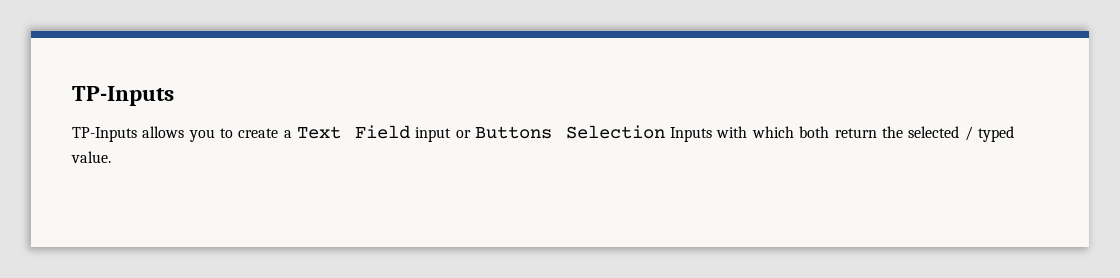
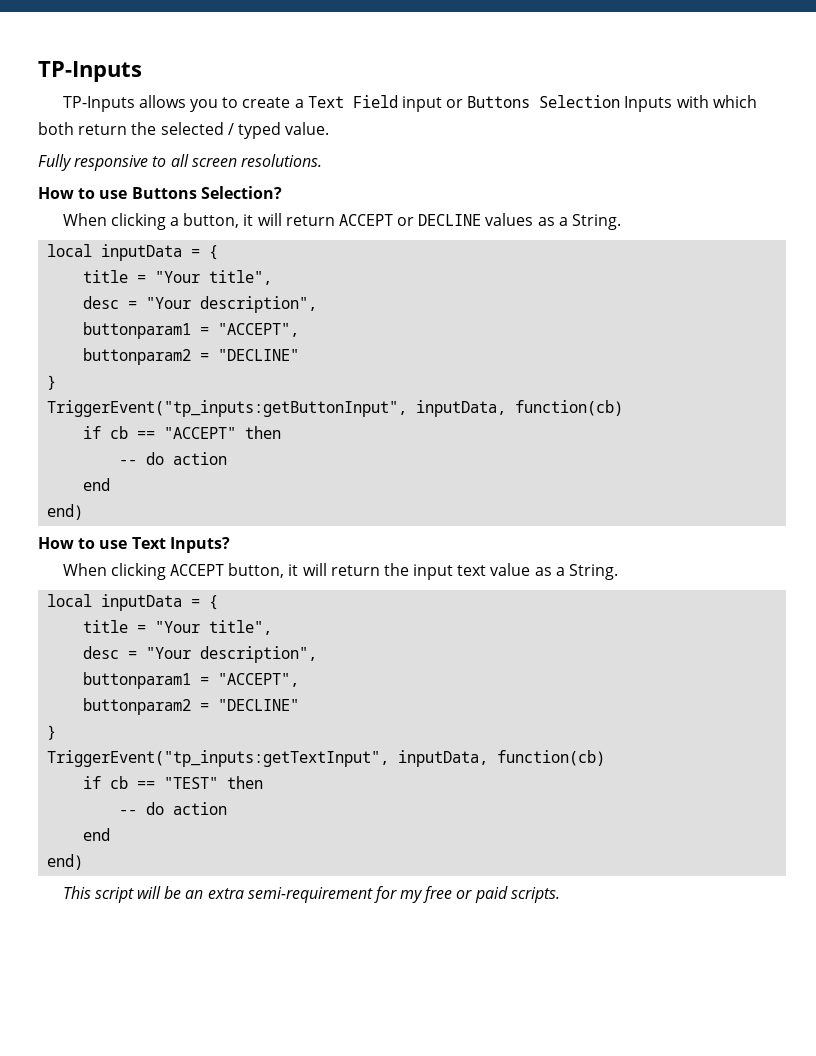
(111, 157) none -> [38,154,322,171] [38,186,282,199] [62,213,622,230] [47,244,219,261] [83,270,273,285] [83,296,318,313] [83,322,300,339] [83,348,300,365] [47,375,57,390] [47,400,624,417] [83,426,282,439] [119,452,228,465] [83,478,111,491] [47,504,84,520] [38,537,230,553] [62,563,619,580] [47,594,219,611] [83,620,273,635] [83,646,318,663] [83,672,300,689] [83,698,300,715] [47,725,57,740] [47,750,606,767] [83,776,264,789] [119,802,228,815] [83,828,111,841] [47,854,84,870] [62,886,560,903] // Fully responsive to all screen resolutions. // How to use Buttons Selection? // When clicking a button, it will return ACCEPT or DECLINE values as a String. // local inputData = { // title = "Your title", // desc = "Your description", // buttonparam1 = "ACCEPT", // buttonparam2 = "DECLINE" // } // TriggerEvent("tp_inputs:getButtonInput", inputData, function(cb) // if cb == "ACCEPT" then // -- do action // end // end) // How to use Text Inputs? // When clicking ACCEPT button, it will return the input text value as a String. // local inputData = { // title = "Your title", // desc = "Your description", // buttonparam1 = "ACCEPT", // buttonparam2 = "DECLINE" // } // TriggerEvent("tp_inputs:getTextInput", inputData, function(cb) // if cb == "TEST" then // -- do action // end // end) // This script will be an extra semi-requirement for my free or paid scripts.

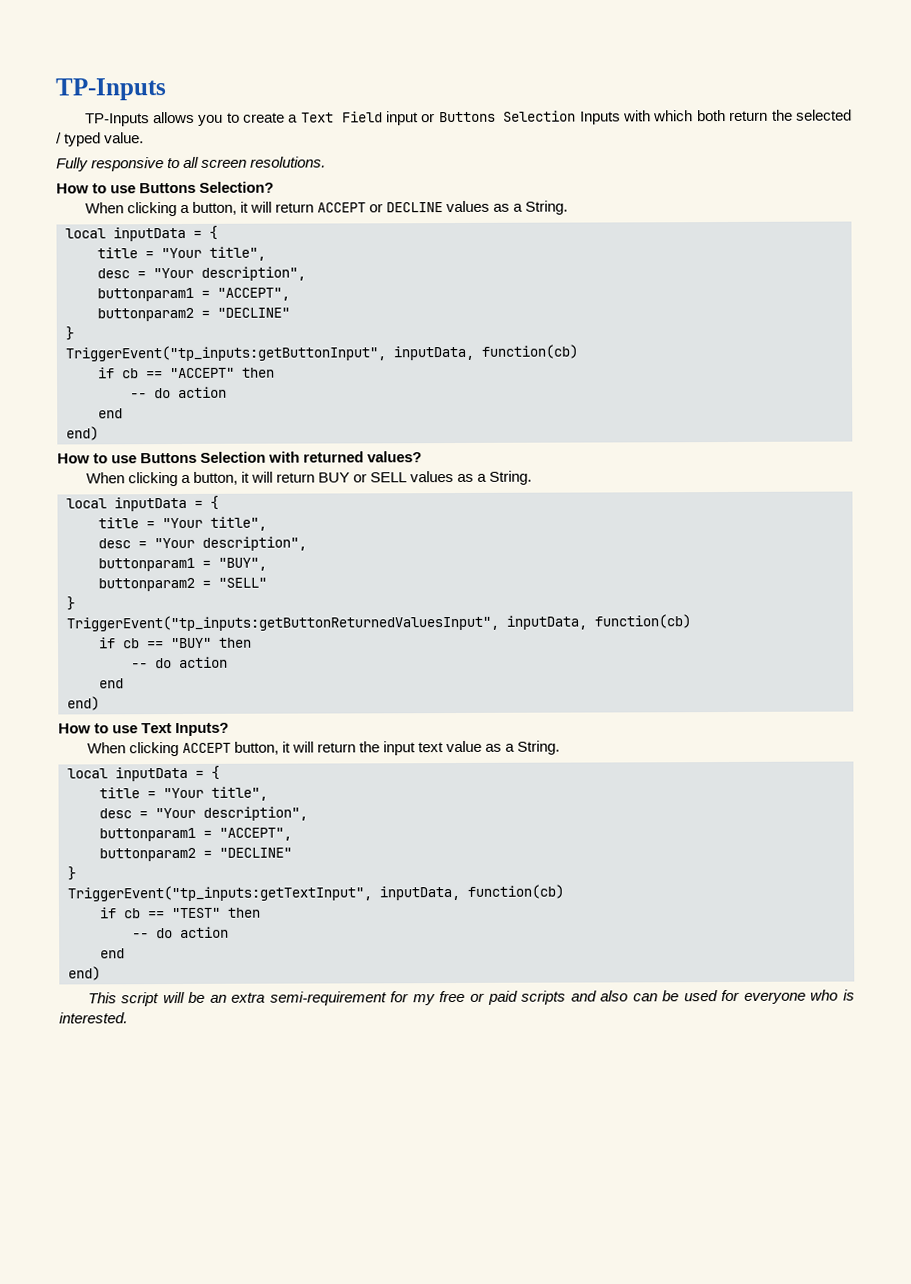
(84, 512) none -> [57,451,423,464] [85,470,533,487] [66,495,219,512] [98,516,267,531] [98,536,307,551] [98,557,267,572] [98,577,267,592] [66,596,75,611] [66,614,691,632] [98,637,252,649] [131,656,228,669] [99,678,124,689] [67,696,100,711] // How to use Buttons Selection with returned values? // When clicking a button, it will return BUY or SELL values as a String. // local inputData = { // title = "Your title", // desc = "Your description", // buttonparam1 = "BUY", // buttonparam2 = "SELL" // } // TriggerEvent("tp_inputs:getButtonReturnedValuesInput", inputData, function(cb) // if cb == "BUY" then // -- do action // end // end)
[510,887,560,903] scripts. -> [521,989,856,1005] [59,1012,128,1024] scripts and also can be used for everyone who is interested.

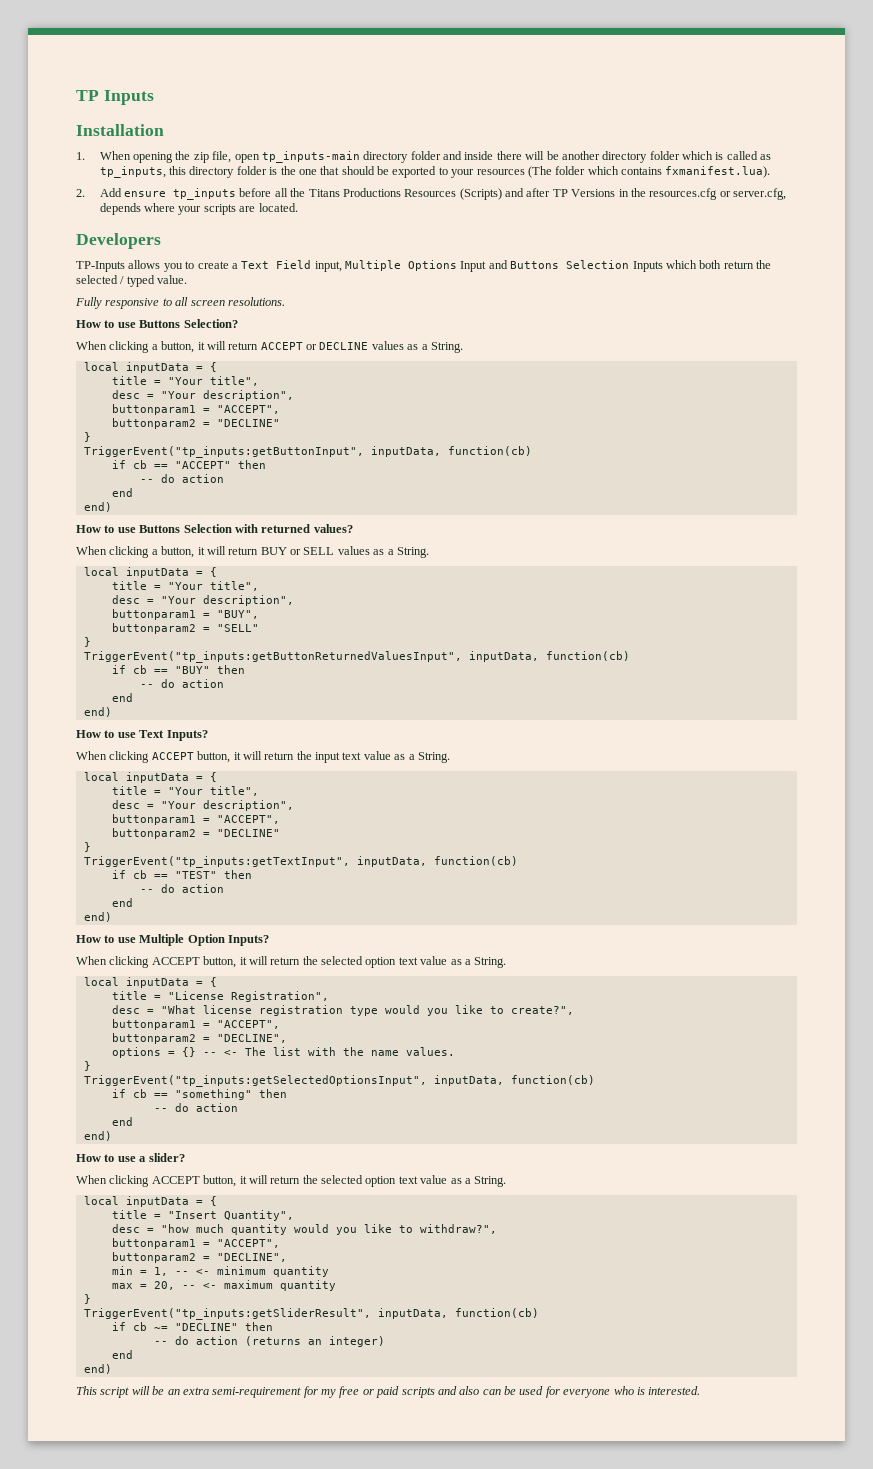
[55,78,167,101] TP-Inputs -> [76,90,154,105] [76,124,164,136] [76,151,772,163] [99,166,771,178] [76,188,787,200] [99,203,298,215] [76,233,161,249] TP Inputs // Installation // 1. When opening the zip file, open tp_inputs-main directory folder and inside there will be another directory folder which is called as tp_inputs, this directory folder is the one that should be exported to your resources (The folder which contains fxmanifest.lua). // 2. Add ensure tp_inputs before all the Titans Productions Resources (Scripts) and after TP Versions in the resources.cfg or server.cfg, depends where your scripts are located. // Developers
[385,111,436,126] input or -> [314,260,508,272] input, Multiple Options Input and
[623,110,652,122] with -> (663, 266) none
(101, 973) none -> [76,934,269,946] [76,956,507,968] [83,977,217,988] [111,991,329,1002] [111,1005,574,1016] [111,1019,280,1030] [111,1033,287,1044] [111,1047,455,1058] [83,1061,91,1071] [83,1075,595,1087] [111,1089,287,1100] [153,1103,238,1112] [111,1117,133,1126] [83,1131,112,1141] [76,1153,185,1162] [76,1175,507,1187] [83,1196,217,1207] [111,1210,294,1221] [111,1224,497,1235] [111,1238,280,1249] [111,1252,287,1263] [111,1266,329,1277] [111,1280,336,1291] [83,1294,91,1304] [83,1308,539,1320] [111,1322,273,1331] [153,1336,385,1347] [111,1350,133,1359] [83,1364,112,1374] // How to use Multiple Option Inputs? // When clicking ACCEPT button, it will return the selected option text value as a String. // local inputData = { // title = "License Registration", // desc = "What license registration type would you like to create?", // buttonparam1 = "ACCEPT", // buttonparam2 = "DECLINE", // options = {} -- <- The list with the name values. // } // TriggerEvent("tp_inputs:getSelectedOptionsInput", inputData, function(cb) // if cb == "something" then // -- do action // end // end) // How to use a slider? // When clicking ACCEPT button, it will return the selected option text value as a String. // local inputData = { // title = "Insert Quantity", // desc = "how much quantity would you like to withdraw?", // buttonparam1 = "ACCEPT", // buttonparam2 = "DECLINE", // min = 1, -- <- minimum quantity // max = 20, -- <- maximum quantity // } // TriggerEvent("tp_inputs:getSliderResult", inputData, function(cb) // if cb ~= "DECLINE" then // -- do action (returns an integer) // end // end)

